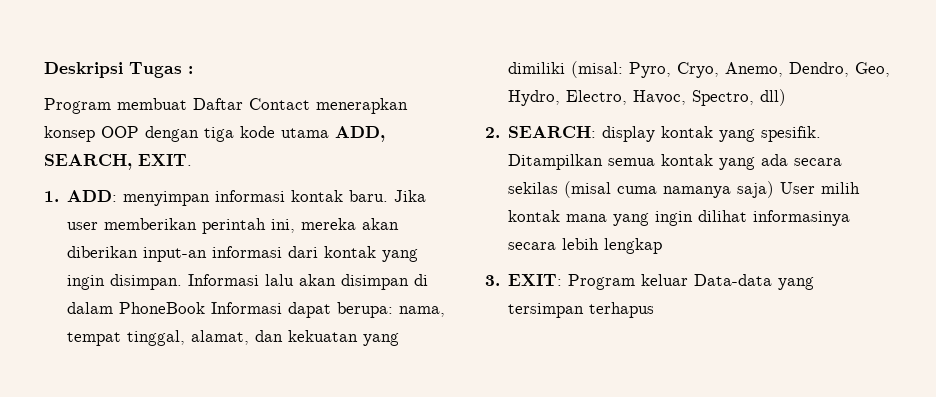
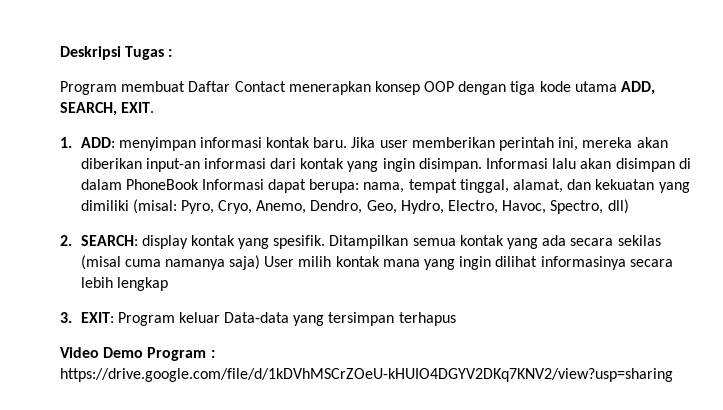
(655, 310) none -> [60,347,215,361] [60,368,673,382] // Video Demo Program : https://drive.google.com/file/d/1kDVhMSCrZOeU-kHUIO4DGYV2DKq7KNV2/view?usp=sharing

